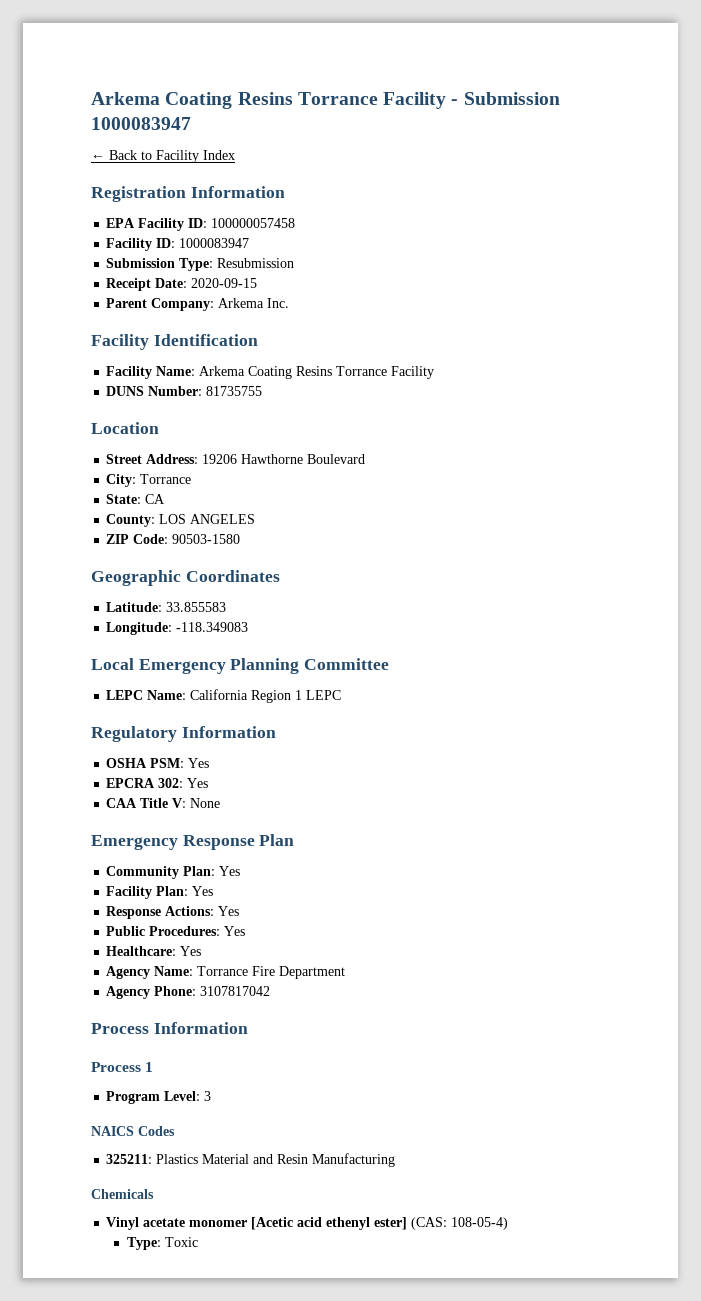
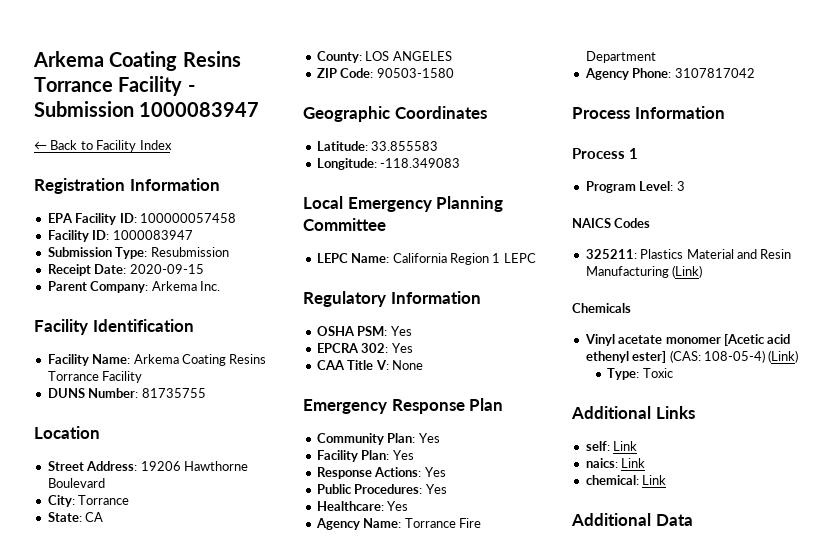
(396, 1160) none -> [672,265,703,278] (Link)
(509, 1223) none -> [768,350,799,363] (Link)
(198, 1242) none -> [571,406,695,419] [585,441,638,451] [585,458,646,468] [585,475,667,485] [571,513,693,526] // Additional Links // self: Link // naics: Link // chemical: Link // Additional Data

